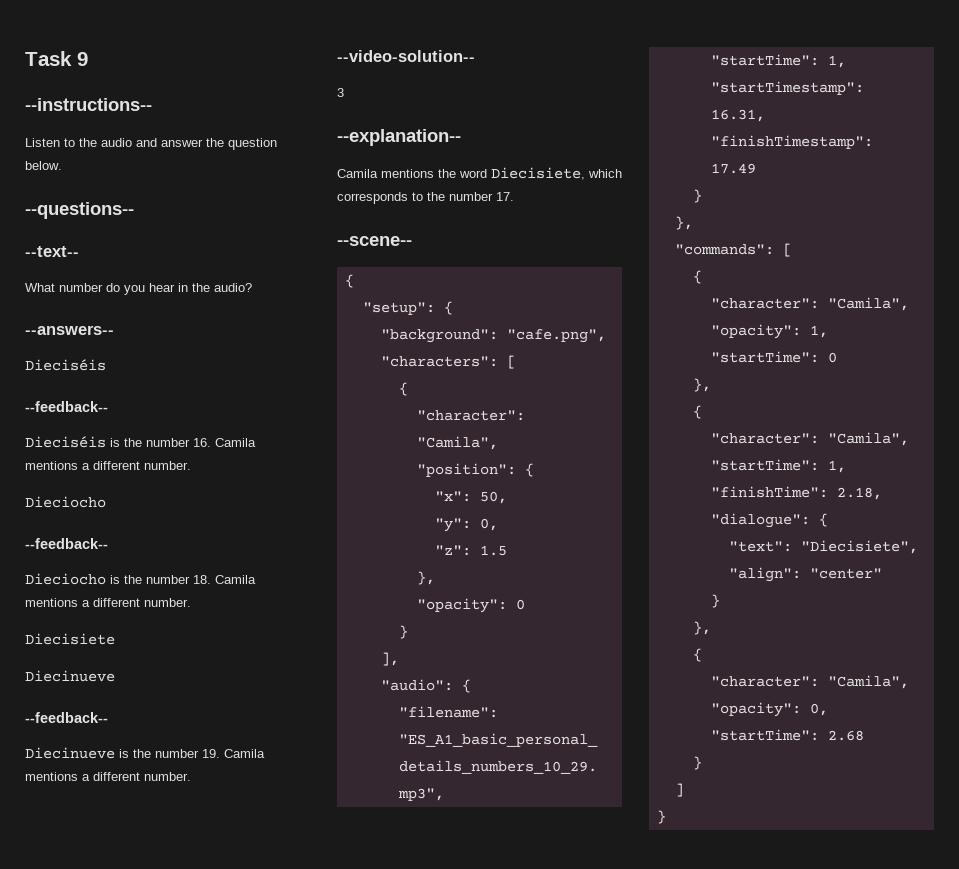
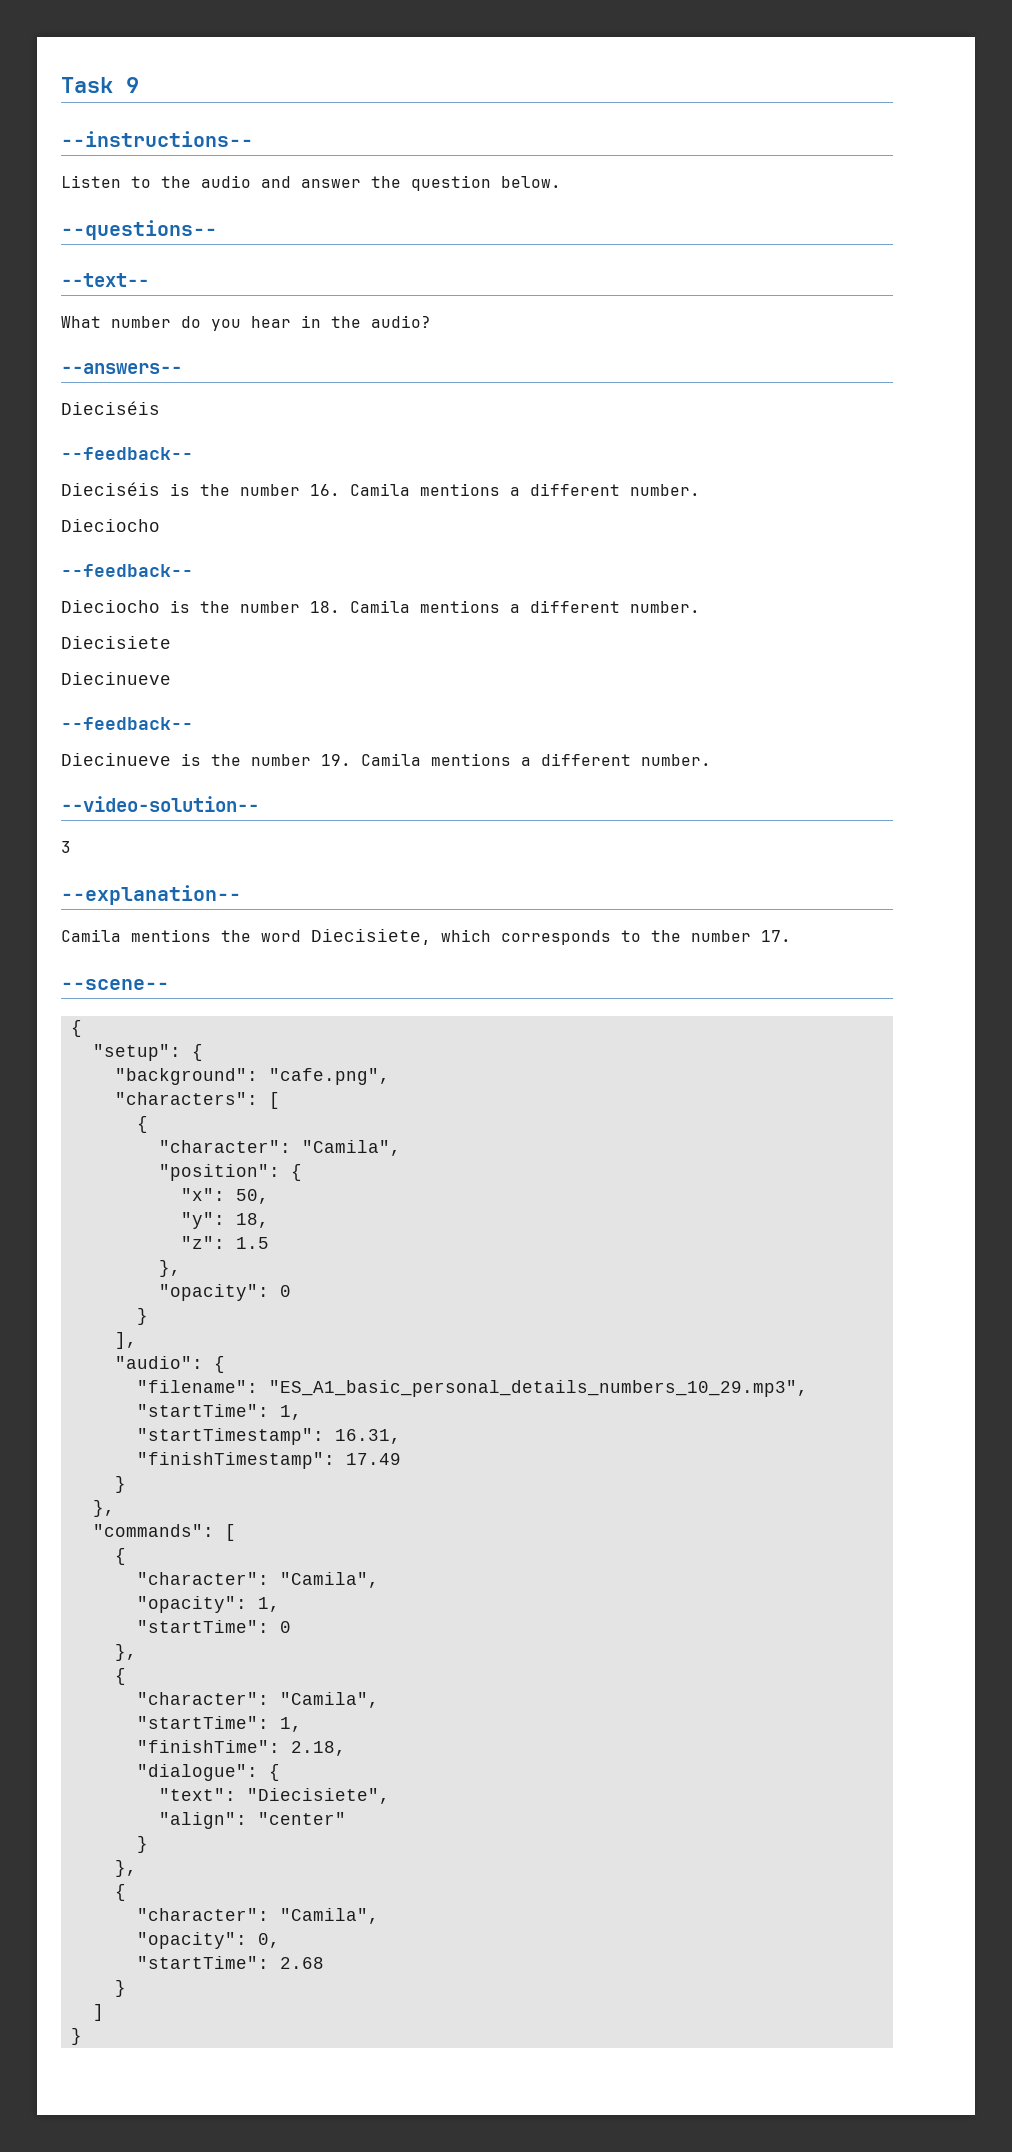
[479,518,498,531] 0, -> [235,1213,269,1228] 18,

